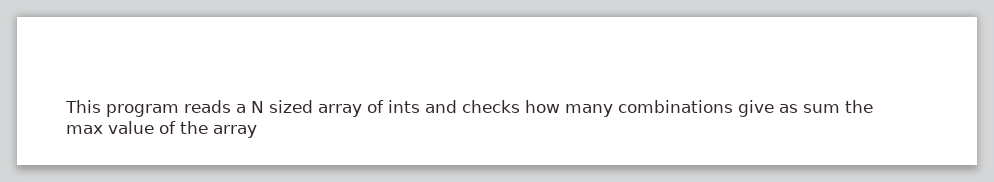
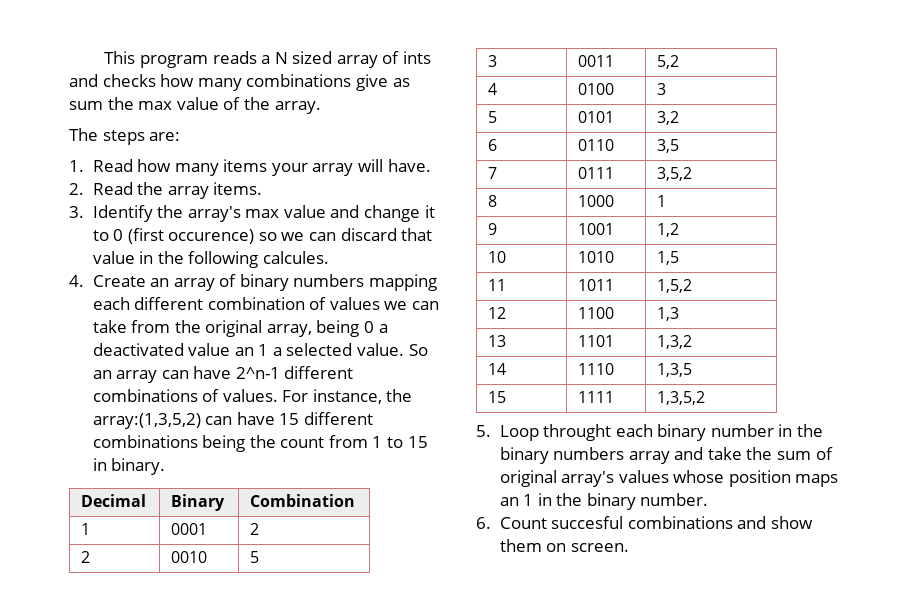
[213,125,257,138] array -> [274,101,321,114] [69,128,181,145] [69,159,431,176] [69,182,263,199] [69,205,435,222] [92,228,433,244] [92,251,329,268] [69,274,438,291] [92,297,440,310] [92,320,388,337] [92,343,428,356] [92,366,354,383] [92,389,413,404] [92,412,373,429] [92,435,428,452] [92,458,166,475] [81,494,147,507] [171,494,226,511] [250,494,356,507] [81,523,91,535] [171,523,208,535] [250,523,260,535] [81,551,91,563] [171,551,208,563] [250,551,260,563] [488,55,498,67] [578,55,615,67] [657,55,680,69] [488,83,498,95] [578,83,615,95] [657,83,667,95] [488,111,498,123] [578,111,615,123] [657,111,680,125] [488,139,498,151] [578,139,615,151] [657,139,680,153] [488,167,498,179] [578,167,615,179] [657,167,693,181] [488,195,498,207] [578,195,615,207] [657,195,667,207] [488,223,498,235] [578,223,615,235] [657,223,680,237] [488,251,507,263] [578,251,615,263] [657,251,680,265] [488,279,507,291] [578,279,615,291] [657,279,693,293] [488,307,507,319] [578,307,615,319] [657,307,680,321] [488,335,507,347] [578,335,615,347] [657,335,693,349] [488,363,507,375] [578,363,615,375] [657,363,693,377] [488,391,507,403] [578,391,615,403] [657,391,706,405] [476,424,824,441] [499,447,833,464] [499,470,839,487] [499,493,709,510] [476,516,813,529] [499,539,629,552] array. // The steps are: // 1. Read how many items your array will have. // 2. Read the array items. // 3. Identify the array's max value and change it to 0 (first occurence) so we can discard that value in the following calcules. // 4. Create an array of binary numbers mapping each different combination of values we can take from the original array, being 0 a deactivated value an 1 a selected value. So an array can have 2^n-1 different combinations of values. For instance, the array:(1,3,5,2) can have 15 different combinations being the count from 1 to 15 in binary. // Decimal | Binary | Combination // 1 | 0001 | 2 // 2 | 0010 | 5 // 3 | 0011 | 5,2 // 4 | 0100 | 3 // 5 | 0101 | 3,2 // 6 | 0110 | 3,5 // 7 | 0111 | 3,5,2 // 8 | 1000 | 1 // 9 | 1001 | 1,2 // 10 | 1010 | 1,5 // 11 | 1011 | 1,5,2 // 12 | 1100 | 1,3 // 13 | 1101 | 1,3,2 // 14 | 1110 | 1,3,5 // 15 | 1111 | 1,3,5,2 // 5. Loop throught each binary number in the binary numbers array and take the sum of original array's values whose position maps an 1 in the binary number. // 6. Count succesful combinations and show them on screen.

